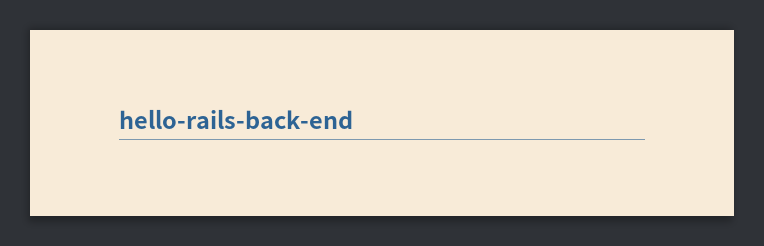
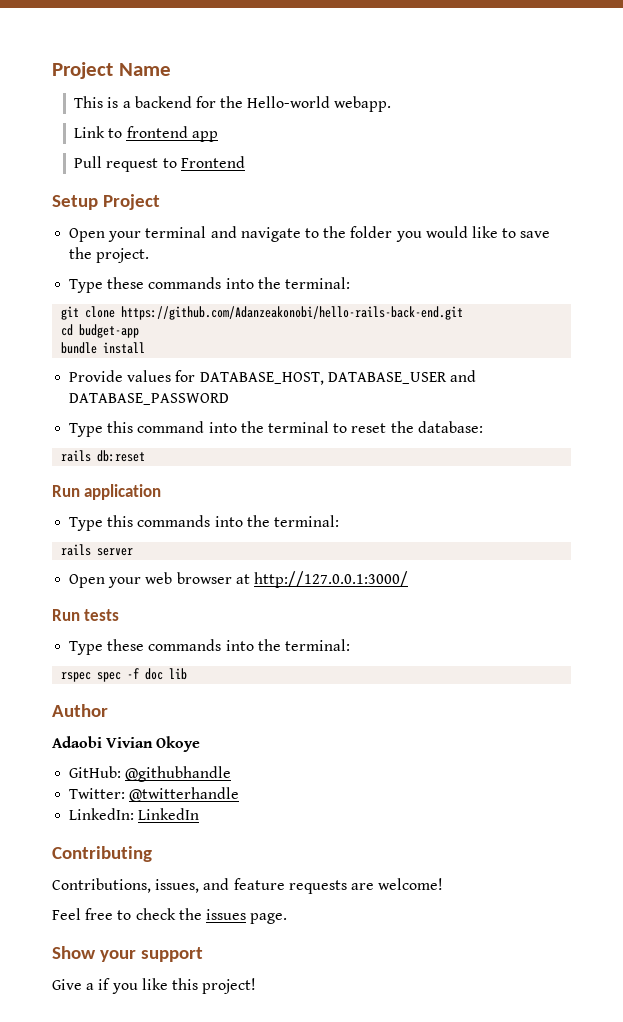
[119,109,353,129] hello-rails-back-end -> [52,62,171,79] [74,96,392,112] [74,126,218,142] [74,156,245,172] [52,194,160,210] [69,226,551,242] [69,247,150,263] [69,277,350,293] [61,306,464,320] [61,324,140,338] [61,342,146,354] [69,370,476,385] [69,393,230,405] [69,421,483,437] [61,450,146,462] [52,484,162,500] [69,515,339,531] [61,544,134,556] [69,571,408,588] [52,609,120,621] [69,639,350,655] [61,668,188,682] [52,704,108,717] [52,736,201,752] [69,766,232,782] [69,787,240,802] [69,808,200,820] [52,846,152,862] [52,878,444,894] [52,908,288,924] [52,946,203,962] [52,978,257,994] Project Name // This is a backend for the Hello-world webapp. // Link to frontend app // Pull request to Frontend // Setup Project // Open your terminal and navigate to the folder you would like to save the project. // Type these commands into the terminal: // git clone https://github.com/Adanzeakonobi/hello-rails-back-end.git // cd budget-app // bundle install // Provide values for DATABASE_HOST, DATABASE_USER and DATABASE_PASSWORD // Type this command into the terminal to reset the database: // rails db:reset // Run application // Type this commands into the terminal: // rails server // Open your web browser at http://127.0.0.1:3000/ // Run tests // Type these commands into the terminal: // rspec spec -f doc lib // Author // Adaobi Vivian Okoye // GitHub: @githubhandle // Twitter: @twitterhandle // LinkedIn: LinkedIn // Contributing // Contributions, issues, and feature requests are welcome! // Feel free to check the issues page. // Show your support // Give a if you like this project!

